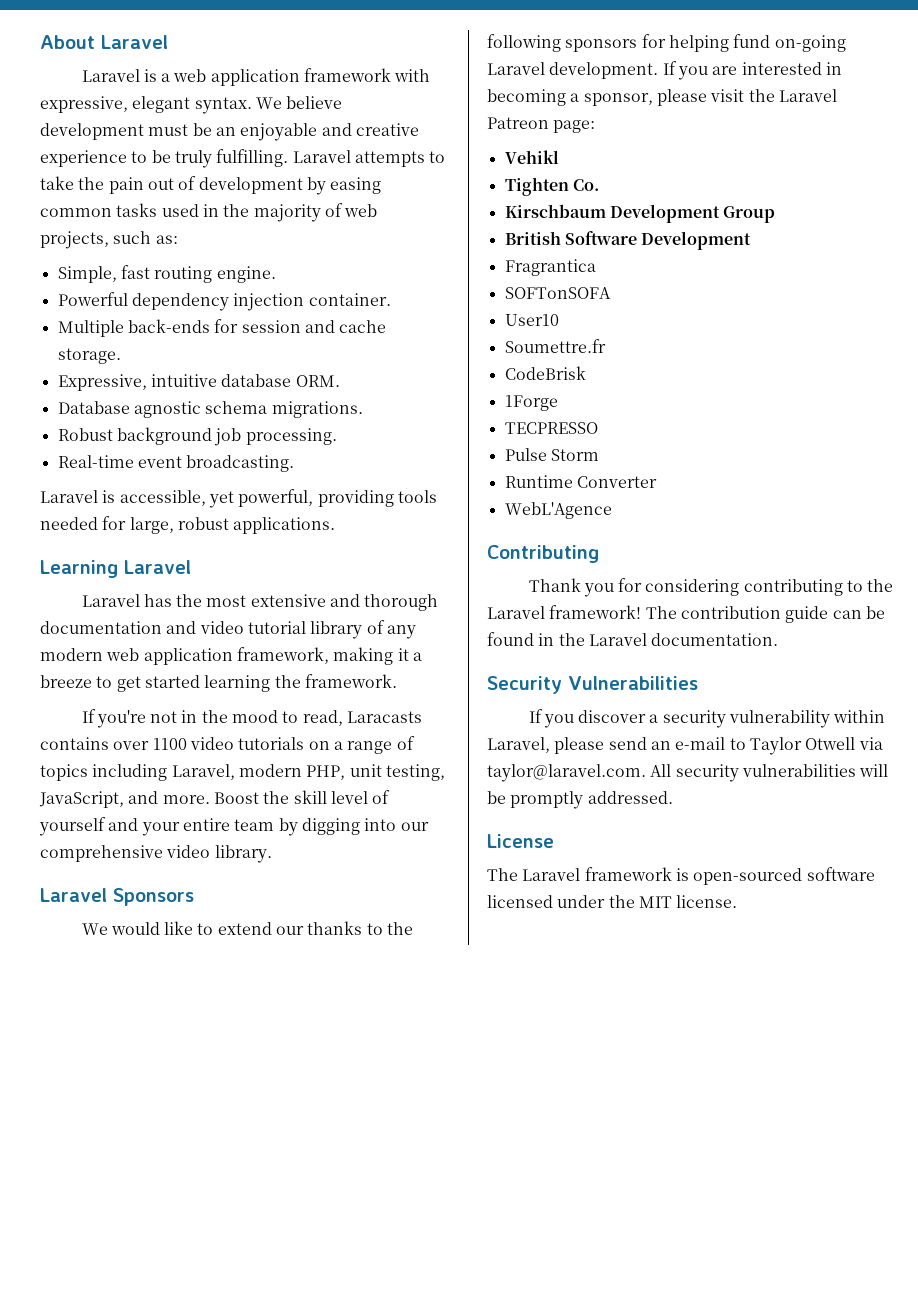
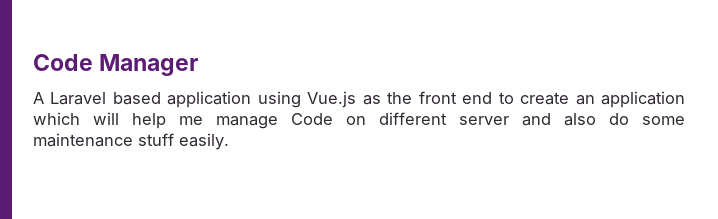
[40,35,168,49] [81,68,431,86] [40,96,343,114] [40,123,419,141] [40,149,446,168] [40,176,382,195] [40,203,378,222] [40,231,178,249] [57,265,276,283] [57,292,391,311] [57,319,387,337] [57,348,121,364] [57,374,340,391] [57,401,363,418] [57,427,337,446] [57,455,295,472] [40,489,437,508] [40,516,336,534] [40,560,191,578] [81,594,439,611] [40,620,416,639] [40,647,422,665] [40,674,397,692] [81,709,423,728] [40,736,415,754] [40,764,445,781] [39,790,391,808] [39,817,429,836] [40,845,272,863] [40,888,194,906] [81,921,414,935] [487,34,846,52] [487,61,842,80] [487,89,837,106] [487,117,596,133] [504,150,559,164] [504,177,599,196] [504,204,776,223] [504,231,752,250] [504,259,596,276] [504,287,611,299] [504,314,559,326] [504,339,606,353] [504,366,586,380] [504,395,558,411] [504,422,598,434] [504,448,599,461] [504,475,657,488] [504,502,612,519] [487,545,599,563] [528,578,894,597] [487,605,885,623] [487,632,779,646] [487,676,698,694] [528,709,886,728] [487,737,883,755] [487,764,889,782] [487,791,673,809] [487,834,554,848] [487,867,875,885] [487,895,738,908] About Laravel // Laravel is a web application framework with expressive, elegant syntax. We believe development must be an enjoyable and creative experience to be truly fulfilling. Laravel attempts to take the pain out of development by easing common tasks used in the majority of web projects, such as: // Simple, fast routing engine. // Powerful dependency injection container. // Multiple back-ends for session and cache storage. // Expressive, intuitive database ORM. // Database agnostic schema migrations. // Robust background job processing. // Real-time event broadcasting. // Laravel is accessible, yet powerful, providing tools needed for large, robust applications. // Learning Laravel // Laravel has the most extensive and thorough documentation and video tutorial library of any modern web application framework, making it a breeze to get started learning the framework. // If you're not in the mood to read, Laracasts contains over 1100 video tutorials on a range of topics including Laravel, modern PHP, unit testing, JavaScript, and more. Boost the skill level of yourself and your entire team by digging into our comprehensive video library. // Laravel Sponsors // We would like to extend our thanks to the following sponsors for helping fund on-going Laravel development. If you are interested in becoming a sponsor, please visit the Laravel Patreon page: // Vehikl // Tighten Co. // Kirschbaum Development Group // British Software Development // Fragrantica // SOFTonSOFA // User10 // Soumettre.fr // CodeBrisk // 1Forge // TECPRESSO // Pulse Storm // Runtime Converter // WebL'Agence // Contributing // Thank you for considering contributing to the Laravel framework! The contribution guide can be found in the Laravel documentation. // Security Vulnerabilities // If you discover a security vulnerability within Laravel, please send an e-mail to Taylor Otwell via taylor@laravel.com. All security vulnerabilities will be promptly addressed. // License // The Laravel framework is open-sourced software licensed under the MIT license. -> [33,54,199,76] [33,91,685,108] [33,112,685,129] [33,133,229,150] Code Manager // A Laravel based application using Vue.js as the front end to create an application which will help me manage Code on different server and also do some maintenance stuff easily.

